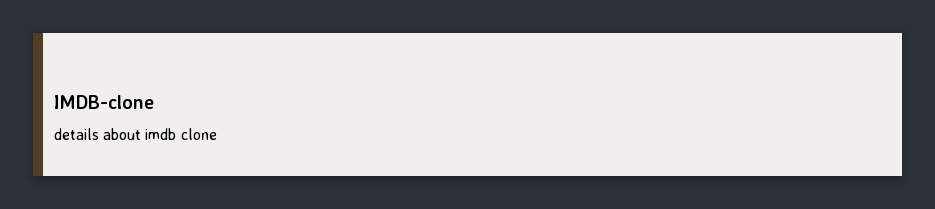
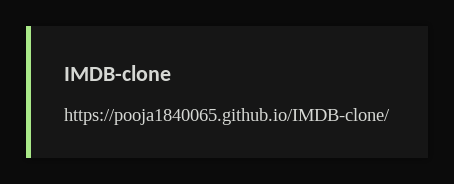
[54,128,217,140] details about imdb clone -> [64,108,390,125] https://pooja1840065.github.io/IMDB-clone/

